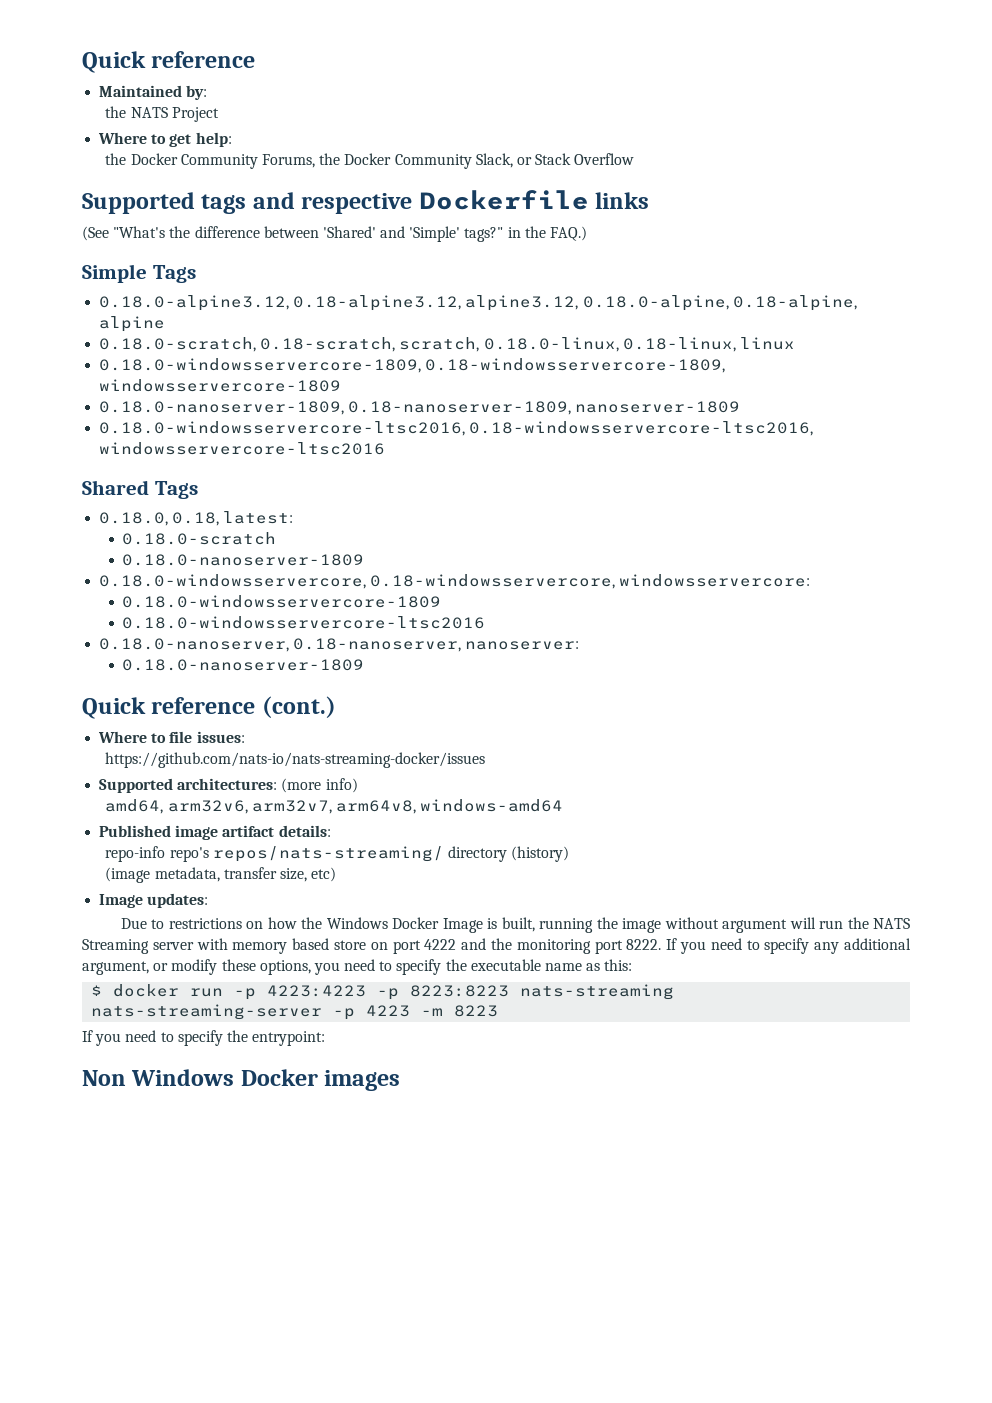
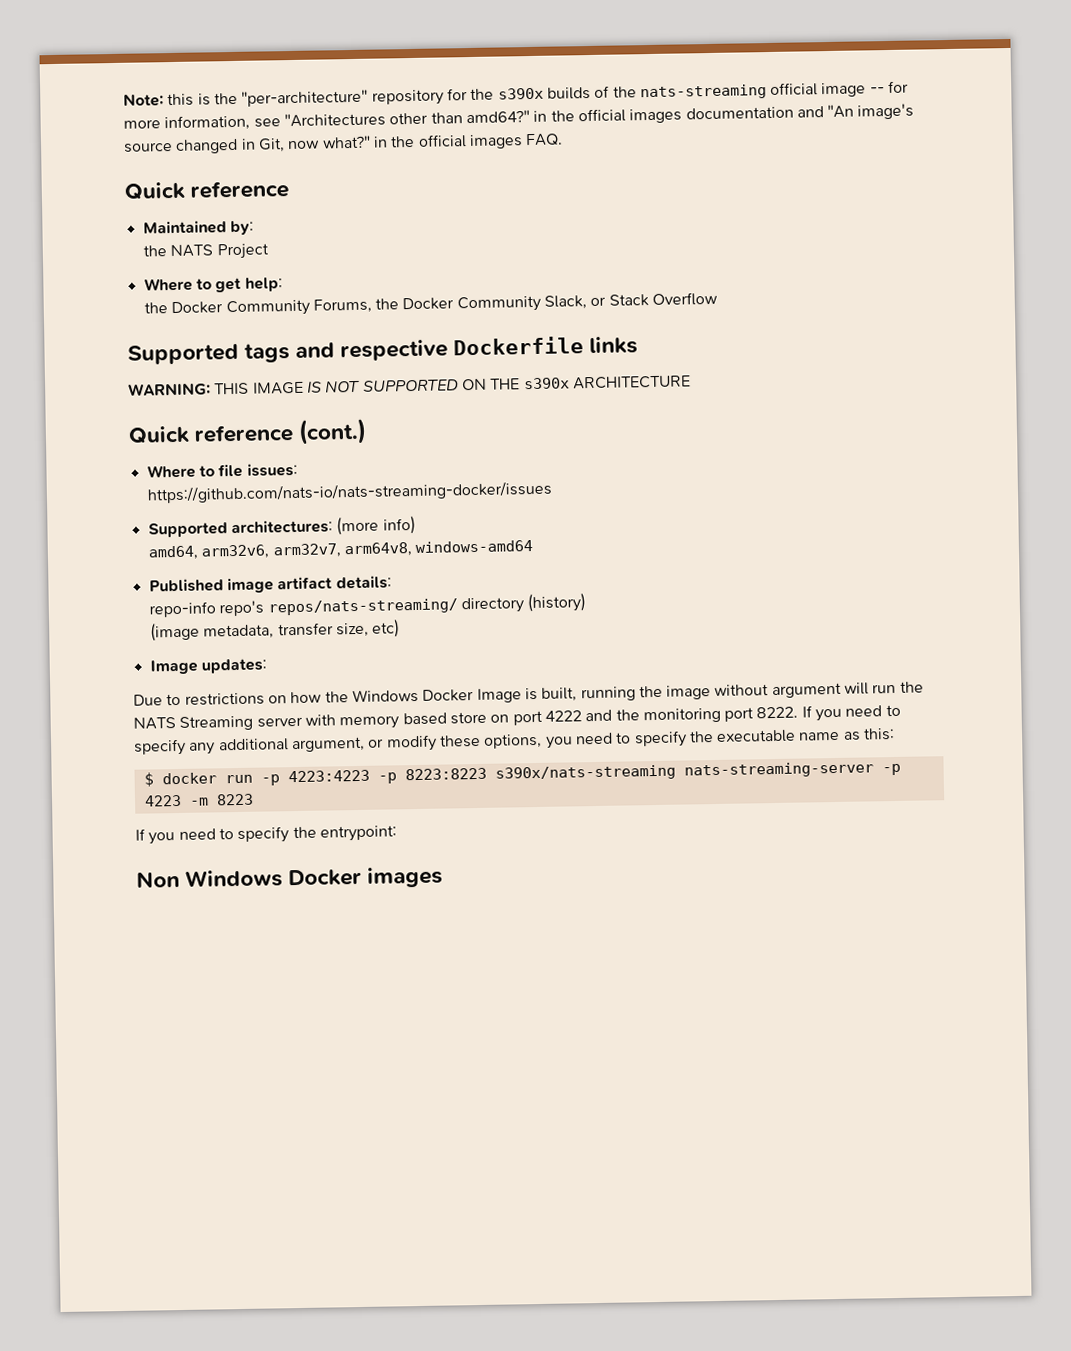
(82, 62) none -> [123,80,910,107] [123,103,915,132] [124,133,564,154] Note: this is the "per-architecture" repository for the s390x builds of the nats-streaming official image -- for more information, see "Architectures other than amd64?" in the official images documentation and "An image's source changed in Git, now what?" in the official images FAQ. //
[82,226,588,242] [82,264,196,283] [99,295,857,311] [99,316,166,332] [99,337,795,352] [99,358,726,373] [99,379,342,392] [99,401,741,415] [99,421,814,436] [99,442,386,455] [82,480,198,499] [99,511,294,526] [122,532,277,545] [122,554,365,566] [99,574,811,589] [122,595,442,608] [122,616,486,629] [99,638,580,652] [122,659,365,671] (See "What's the difference between 'Shared' and 'Simple' tags?" in the FAQ.) // Simple Tags // 0.18.0-alpine3.12, 0.18-alpine3.12, alpine3.12, 0.18.0-alpine, 0.18-alpine, alpine // 0.18.0-scratch, 0.18-scratch, scratch, 0.18.0-linux, 0.18-linux, linux // 0.18.0-windowsservercore-1809, 0.18-windowsservercore-1809, windowsservercore-1809 // 0.18.0-nanoserver-1809, 0.18-nanoserver-1809, nanoserver-1809 // 0.18.0-windowsservercore-ltsc2016, 0.18-windowsservercore-ltsc2016, windowsservercore-ltsc2016 // Shared Tags // 0.18.0, 0.18, latest: // 0.18.0-scratch // 0.18.0-nanoserver-1809 // 0.18.0-windowsservercore, 0.18-windowsservercore, windowsservercore: // 0.18.0-windowsservercore-1809 // 0.18.0-windowsservercore-ltsc2016 // 0.18.0-nanoserver, 0.18-nanoserver, nanoserver: // 0.18.0-nanoserver-1809 -> [128,375,691,396] WARNING: THIS IMAGE IS NOT SUPPORTED ON THE s390x ARCHITECTURE
[520,984,675,1000] nats-streaming -> [494,764,676,782] s390x/nats-streaming

